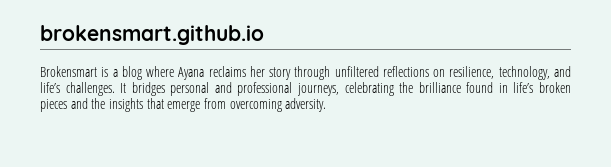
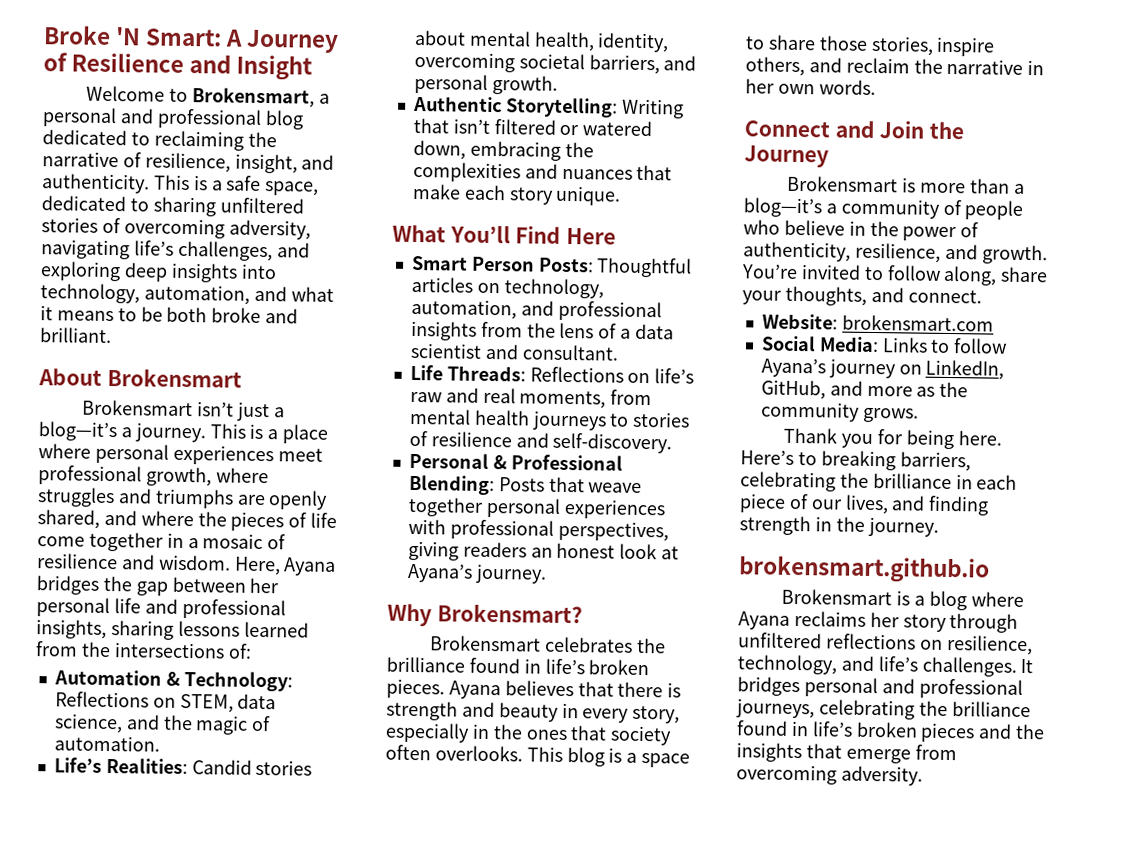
(40, 35) none -> [43,25,340,53] [43,52,314,81] [86,85,330,108] [42,107,304,130] [42,129,277,151] [42,151,335,174] [41,173,320,196] [41,195,304,217] [41,217,311,240] [41,239,310,262] [40,261,277,283] [40,283,334,305] [40,305,299,324] [40,327,112,344] [38,368,242,388] [82,399,285,422] [38,421,329,444] [38,443,323,466] [38,465,269,487] [37,487,329,510] [37,509,338,532] [37,531,287,552] [37,553,337,576] [36,575,280,596] [36,597,286,620] [36,619,309,640] [35,641,252,659] [53,669,293,692] [54,691,277,713] [53,713,272,735] [53,735,160,752] [53,757,313,776] [413,29,670,53] [413,51,697,75] [413,73,558,95] [412,95,684,119] [412,117,653,137] [412,139,594,161] [412,161,673,183] [411,183,622,206] [392,224,617,245] [410,255,693,278] [410,276,604,299] [410,298,662,322] [410,320,674,341] [409,342,619,361] [409,364,695,384] [409,387,653,409] [408,408,691,431] [408,430,673,454] [408,452,623,471] [408,474,643,496] [407,496,666,520] [407,518,669,542] [407,540,680,561] [406,563,547,584] [387,603,583,627] [430,635,667,654] [386,656,650,676] [386,678,682,700] [386,700,681,724] [385,722,673,746] [385,744,691,768] [745,34,996,57] [745,56,1045,77] [745,78,876,96] [744,120,965,140] [744,145,829,168] [787,175,1025,194] [743,197,1024,220] [743,219,980,242] [743,241,1048,265] [741,264,1049,286] [742,285,982,306] [761,313,994,332] [760,335,1008,354] [760,358,1005,380] [760,379,969,400] [760,401,919,423] [783,427,1002,450] [740,450,971,472] [740,471,1018,492] [739,493,990,516] [739,515,939,537] Broke 'N Smart: A Journey of Resilience and Insight // Welcome to Brokensmart, a personal and professional blog dedicated to reclaiming the narrative of resilience, insight, and authenticity. This is a safe space, dedicated to sharing unfiltered stories of overcoming adversity, navigating life’s challenges, and exploring deep insights into technology, automation, and what it means to be both broke and brilliant. // About Brokensmart // Brokensmart isn’t just a blog—it’s a journey. This is a place where personal experiences meet professional growth, where struggles and triumphs are openly shared, and where the pieces of life come together in a mosaic of resilience and wisdom. Here, Ayana bridges the gap between her personal life and professional insights, sharing lessons learned from the intersections of: // Automation & Technology: Reflections on STEM, data science, and the magic of automation. // Life’s Realities: Candid stories about mental health, identity, overcoming societal barriers, and personal growth. // Authentic Storytelling: Writing that isn’t filtered or watered down, embracing the complexities and nuances that make each story unique. // What You’ll Find Here // Smart Person Posts: Thoughtful articles on technology, automation, and professional insights from the lens of a data scientist and consultant. // Life Threads: Reflections on life’s raw and real moments, from mental health journeys to stories of resilience and self-discovery. // Personal & Professional Blending: Posts that weave together personal experiences with professional perspectives, giving readers an honest look at Ayana’s journey. // Why Brokensmart? // Brokensmart celebrates the brilliance found in life’s broken pieces. Ayana believes that there is strength and beauty in every story, especially in the ones that society often overlooks. This blog is a space to share those stories, inspire others, and reclaim the narrative in her own words. // Connect and Join the Journey // Brokensmart is more than a blog—it’s a community of people who believe in the power of authenticity, resilience, and growth. You’re invited to follow along, share your thoughts, and connect. // Website: brokensmart.com // Social Media: Links to follow Ayana’s journey on LinkedIn, GitHub, and more as the community grows. // Thank you for being here. Here’s to breaking barriers, celebrating the brilliance in each piece of our lives, and finding strength in the journey. //

